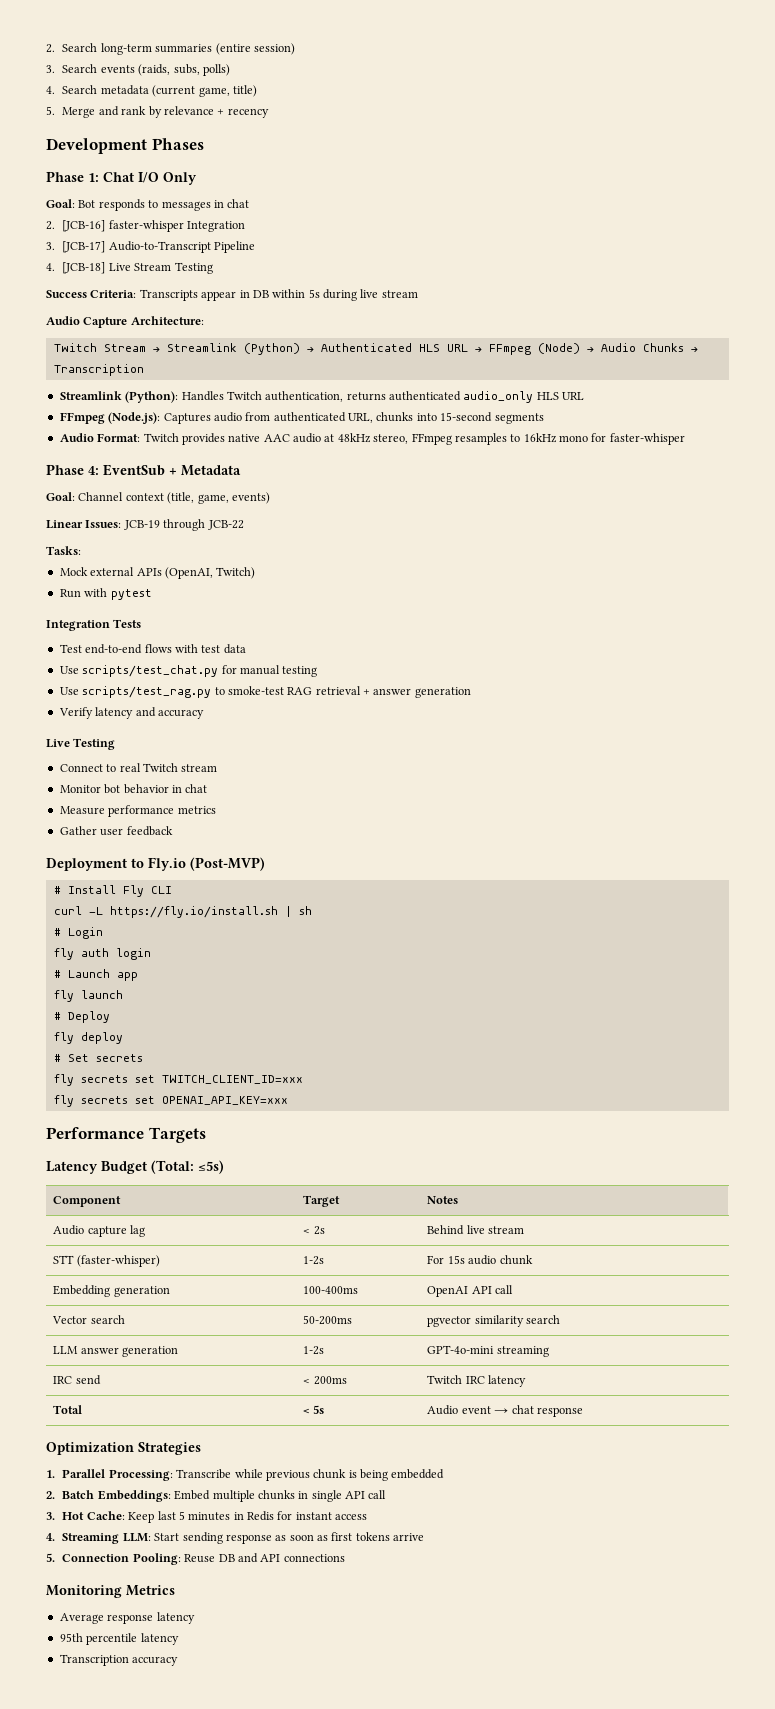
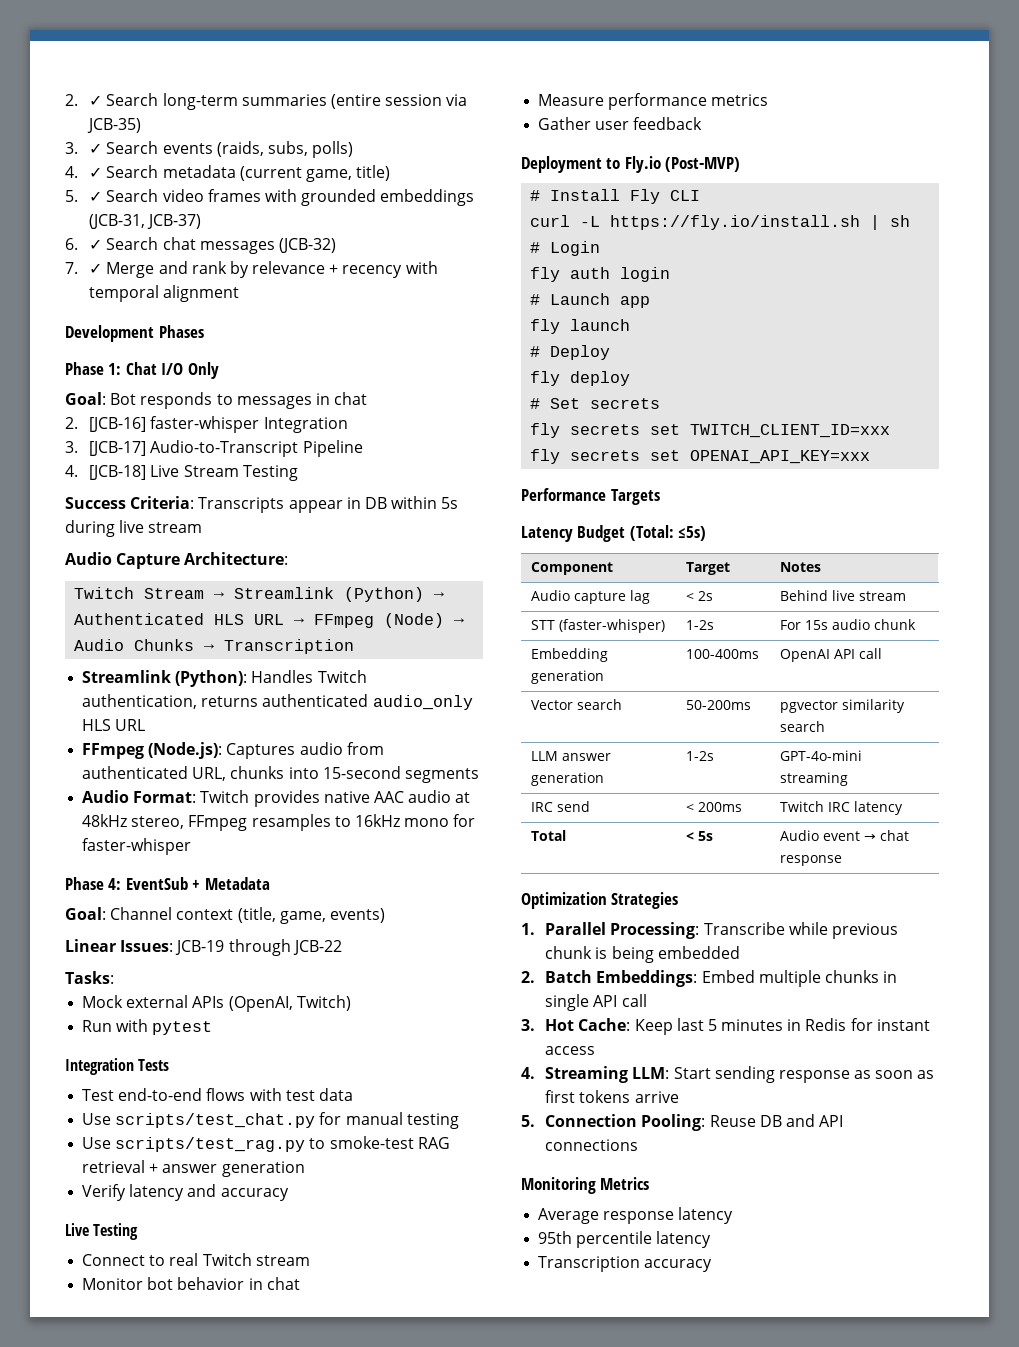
[46,44,55,53] 2. -> [65,94,103,106] 2. ✓
[253,43,295,55] [46,65,55,73] session) // 3. -> [385,94,468,106] [87,118,142,133] [65,142,103,154] session via JCB-35) // 3. ✓
(55, 90) none -> [89,167,103,178] ✓
(55, 110) none -> [89,189,475,206] [89,214,202,229] [65,237,336,254] [65,262,103,274] ✓ Search video frames with grounded embeddings (JCB-31, JCB-37) // 6. ✓ Search chat messages (JCB-32) // 7. ✓
(269, 113) none -> [405,261,438,274] [89,285,240,302] with temporal alignment

